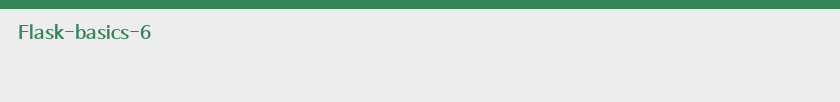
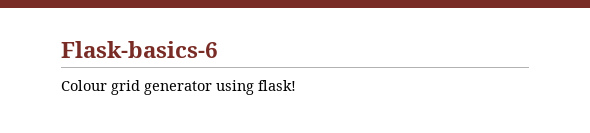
(151, 32) none -> [61,80,296,95] // Colour grid generator using flask!

